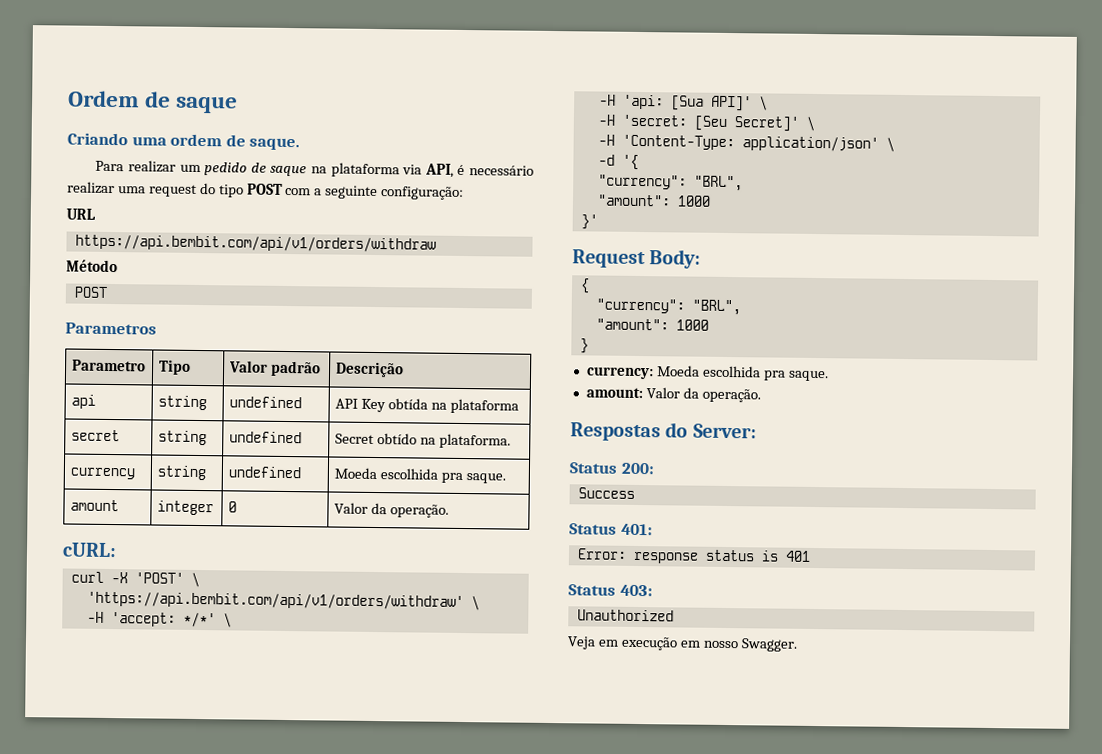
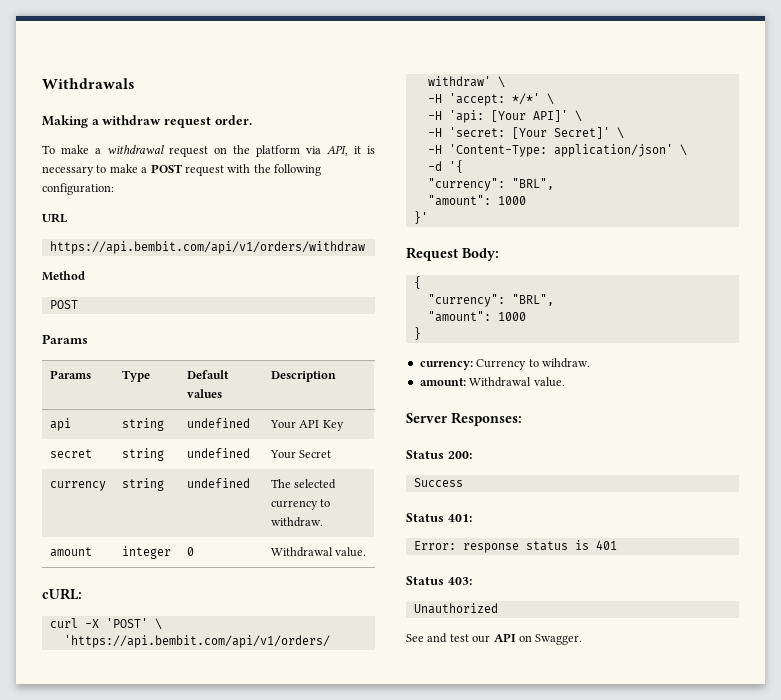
[68,90,239,114] [67,132,301,151] [95,160,535,178] [67,181,465,201] Ordem de saque // Criando uma ordem de saque. // Para realizar um pedido de saque na plataforma via API, é necessário realizar uma request do tipo POST com a seguinte configuração: -> [42,78,135,89] [42,115,252,128] [42,145,375,157] [42,164,321,176] [42,183,114,195] Withdrawals // Making a withdraw request order. // To make a withdrawal request on the platform via API, it is necessary to make a POST request with the following configuration:
[66,259,118,273] Método -> [42,271,85,281] Method
[65,322,157,335] [71,359,146,372] [158,359,191,375] [228,360,321,377] [334,361,404,378] Parametros // Parametro | Tipo | Valor padrão | Descrição -> [42,334,88,344] [49,370,91,379] [121,370,150,382] [186,370,229,379] [186,389,222,398] [270,371,336,382] Params // Params | Type | Default values | Description
(302, 402) none -> [269,420,296,429] Your
[387,398,519,414] obtída na plataforma -> (344, 425) none
(302, 437) none -> [269,450,296,459] Your
[376,433,511,449] obtído na plataforma. -> (332, 454) none
[333,467,506,484] Moeda escolhida pra saque. -> [270,479,337,489] [270,499,331,510] [270,517,323,527] The selected currency to withdraw.
[333,502,449,518] Valor da operação. -> [270,547,367,557] Withdrawal value.
[670,95,704,111] [Sua -> [490,110,526,122] [Your
[693,115,727,131] [Seu -> [511,127,547,139] [Your
[656,365,829,382] [585,387,761,403] [570,422,757,442] Moeda escolhida pra saque. // amount: Valor da operação. // Respostas do Server: -> [476,358,590,370] [419,377,565,387] [406,412,522,426] Currency to wihdraw. // amount: Withdrawal value. // Server Responses:
[567,636,739,651] Veja em execução em nosso -> [406,633,532,643] See and test our API on

